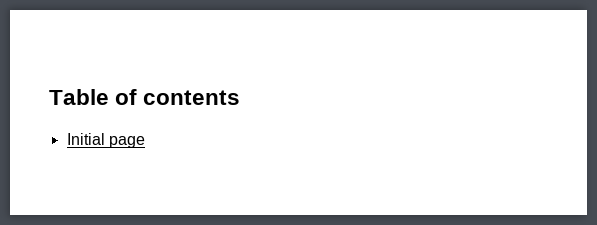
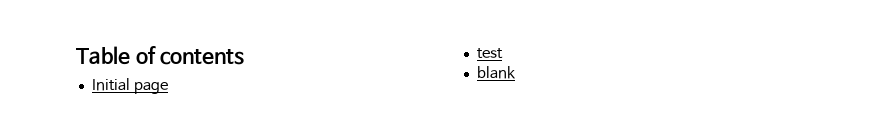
(145, 142) none -> [476,48,503,59] [476,66,516,79] // test // blank

